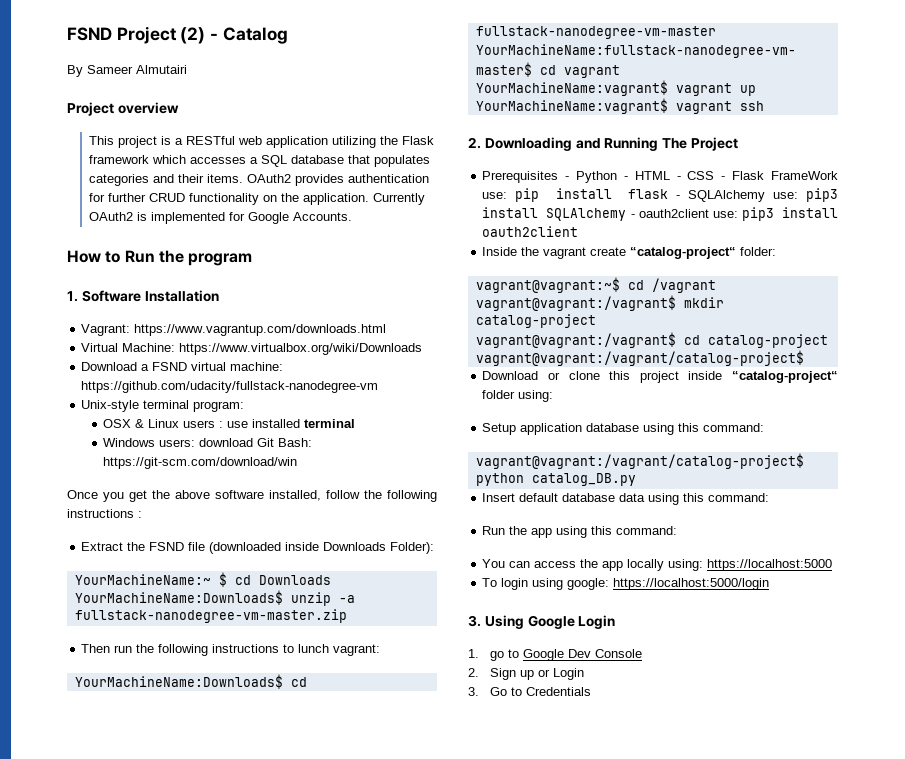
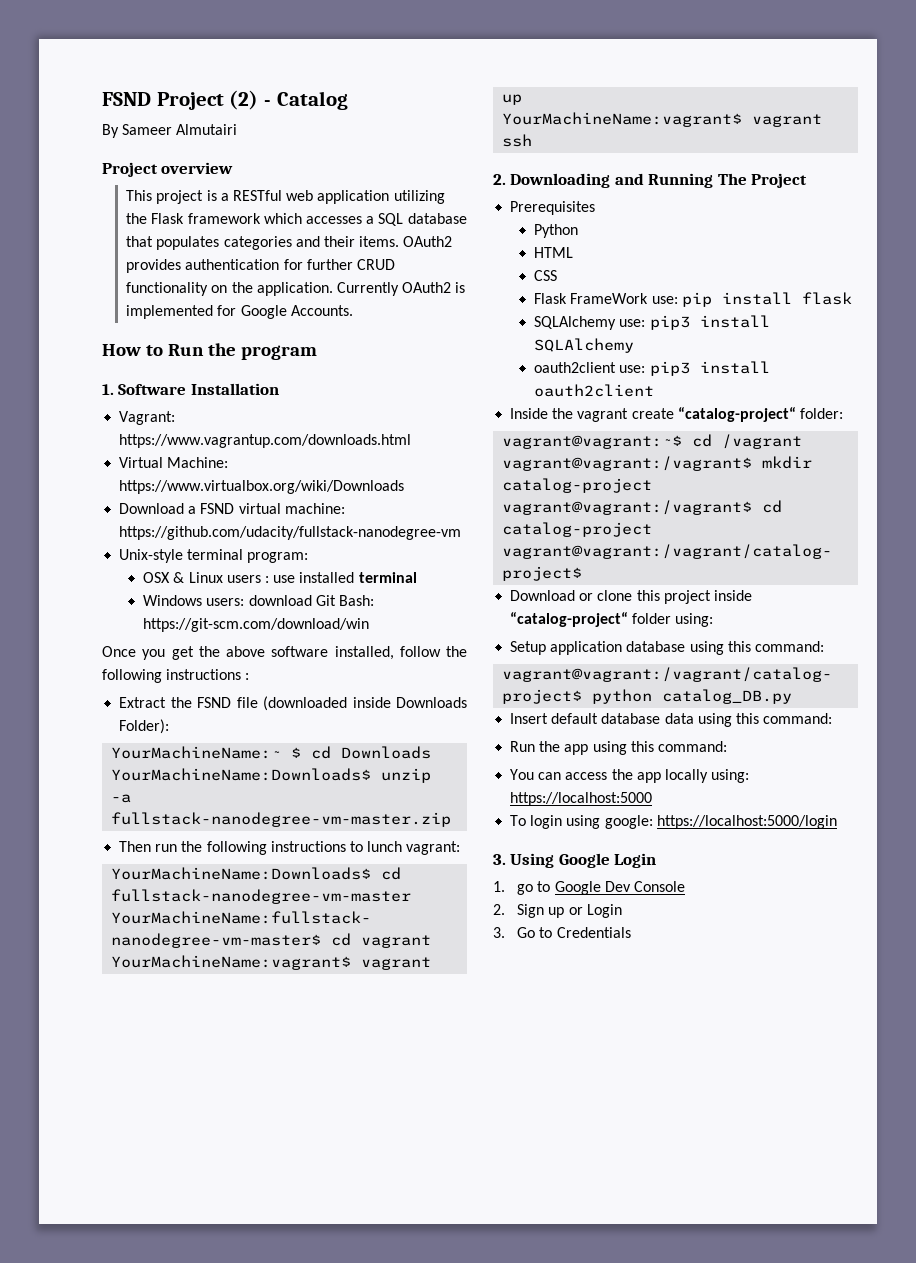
[565,176,570,180] - -> (596, 208) //
[623,176,628,180] - -> (579, 231) //
[676,176,681,180] - -> (574, 252) //
[721,176,726,180] - -> (558, 275) //
[675,195,680,199] - -> (852, 298) //
[630,214,635,218] - -> (635, 345) //

